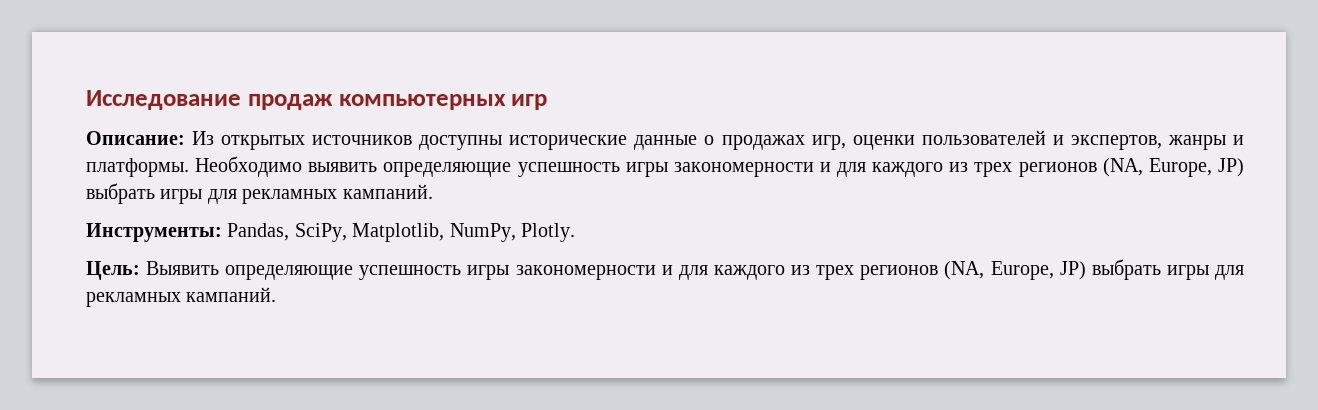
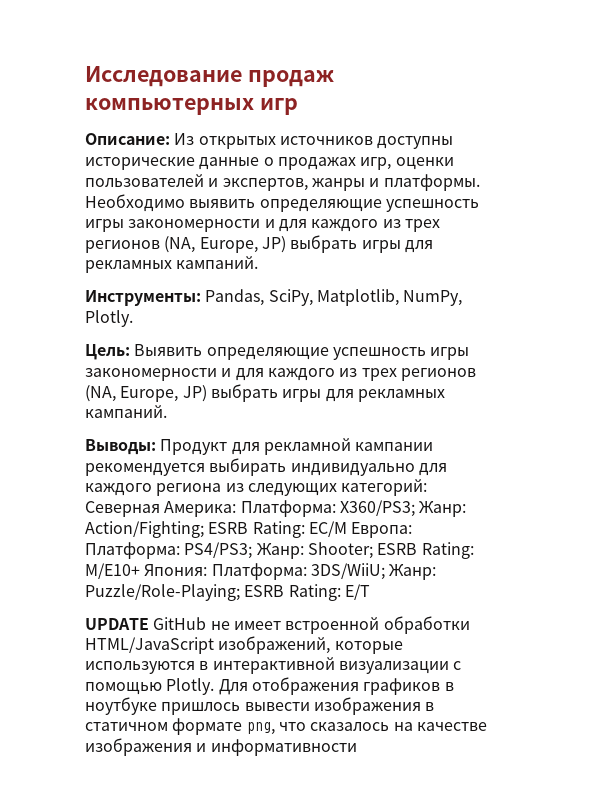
(277, 294) none -> [85,438,434,455] [85,458,447,476] [85,479,428,496] [85,500,467,517] [85,521,413,538] [85,542,474,559] [85,563,437,580] [85,584,370,601] [85,616,470,634] [85,636,403,654] [85,657,462,674] [85,677,454,695] [85,697,435,715] [85,718,487,735] [85,738,357,756] // Выводы: Продукт для рекламной кампании рекомендуется выбирать индивидуально для каждого региона из следующих категорий: Северная Америка: Платформа: X360/PS3; Жанр: Action/Fighting; ESRB Rating: EC/M Европа: Платформа: PS4/PS3; Жанр: Shooter; ESRB Rating: M/E10+ Япония: Платформа: 3DS/WiiU; Жанр: Puzzle/Role-Playing; ESRB Rating: E/T // UPDATE GitHub не имеет встроенной обработки HTML/JavaScript изображений, которые используются в интерактивной визуализации с помощью Plotly. Для отображения графиков в ноутбуке пришлось вывести изображения в статичном формате png, что сказалось на качестве изображения и информативности

